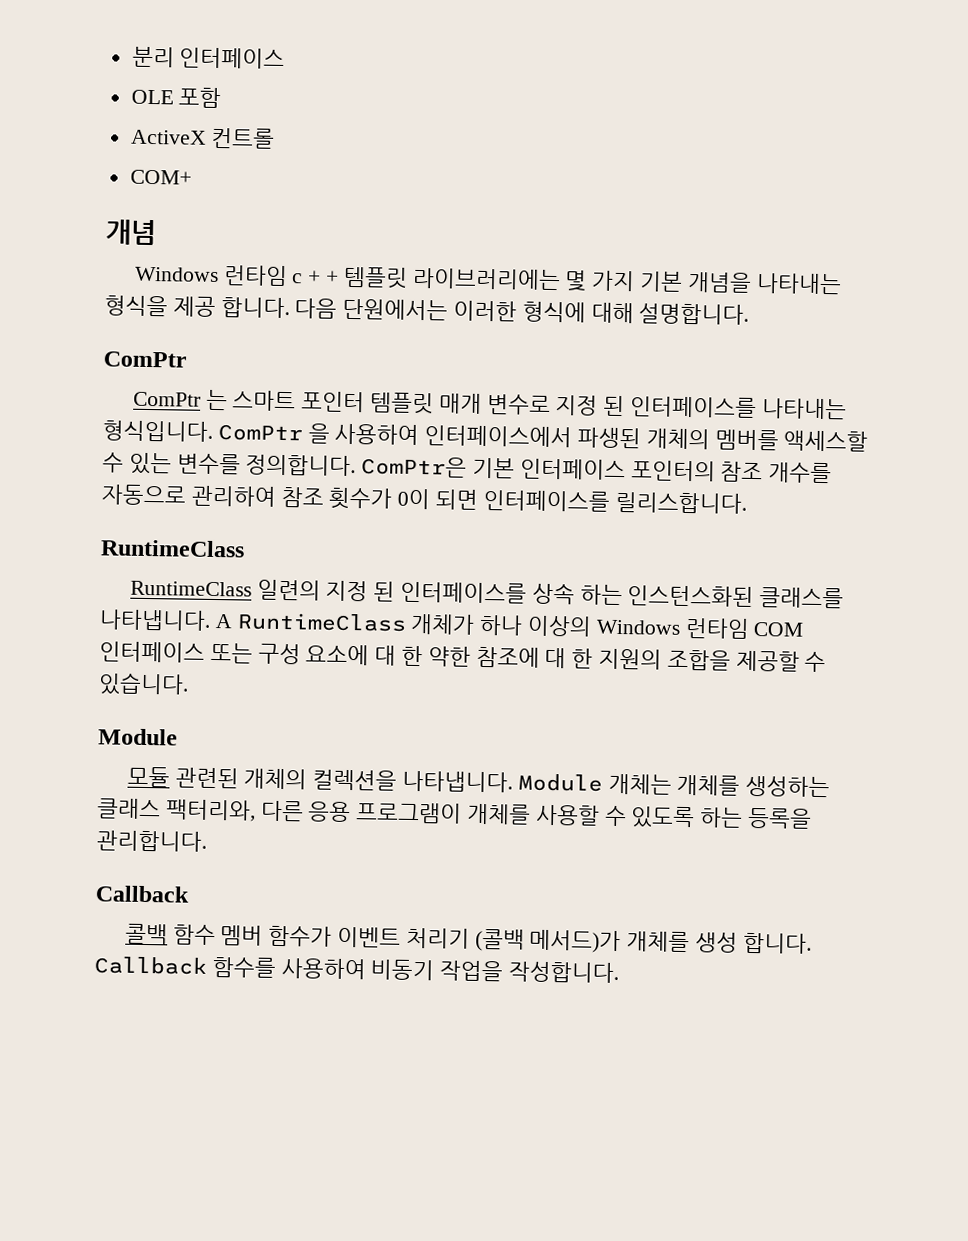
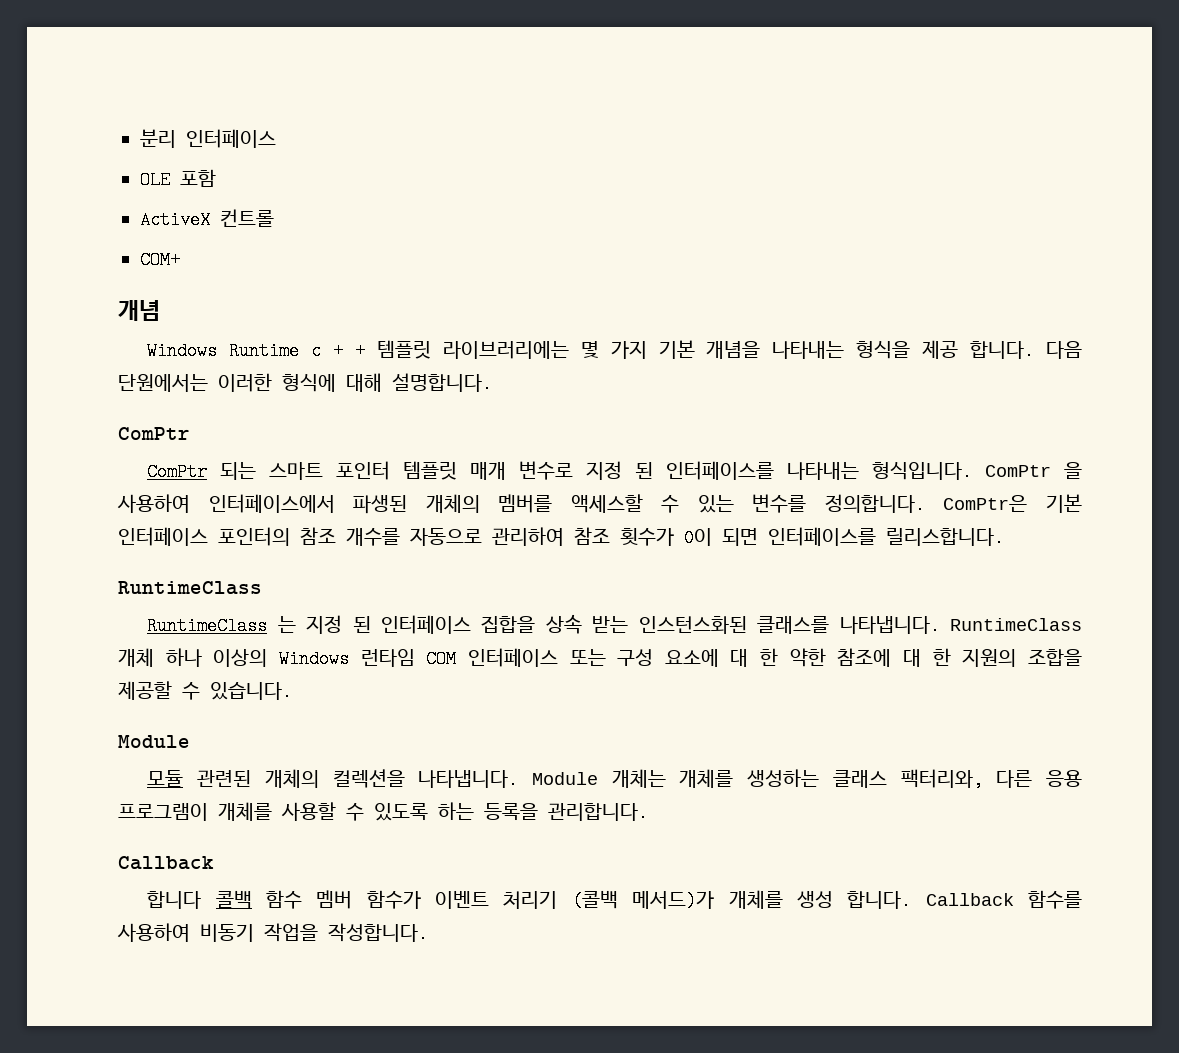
[222,265,288,287] 런타임 -> [229,342,300,360] Runtime
[205,389,228,411] 는 -> [220,462,257,480] 되는
[256,579,845,609] [99,609,476,635] 일련의 지정 된 인터페이스를 상속 하는 인스턴스화된 클래스를 나타냅니다. A RuntimeClass 개체가 -> [277,614,1082,635] [118,648,154,667] 는 지정 된 인터페이스 집합을 상속 받는 인스턴스화된 클래스를 나타냅니다. RuntimeClass 개체
(190, 894) none -> [147,891,202,909] 합니다

